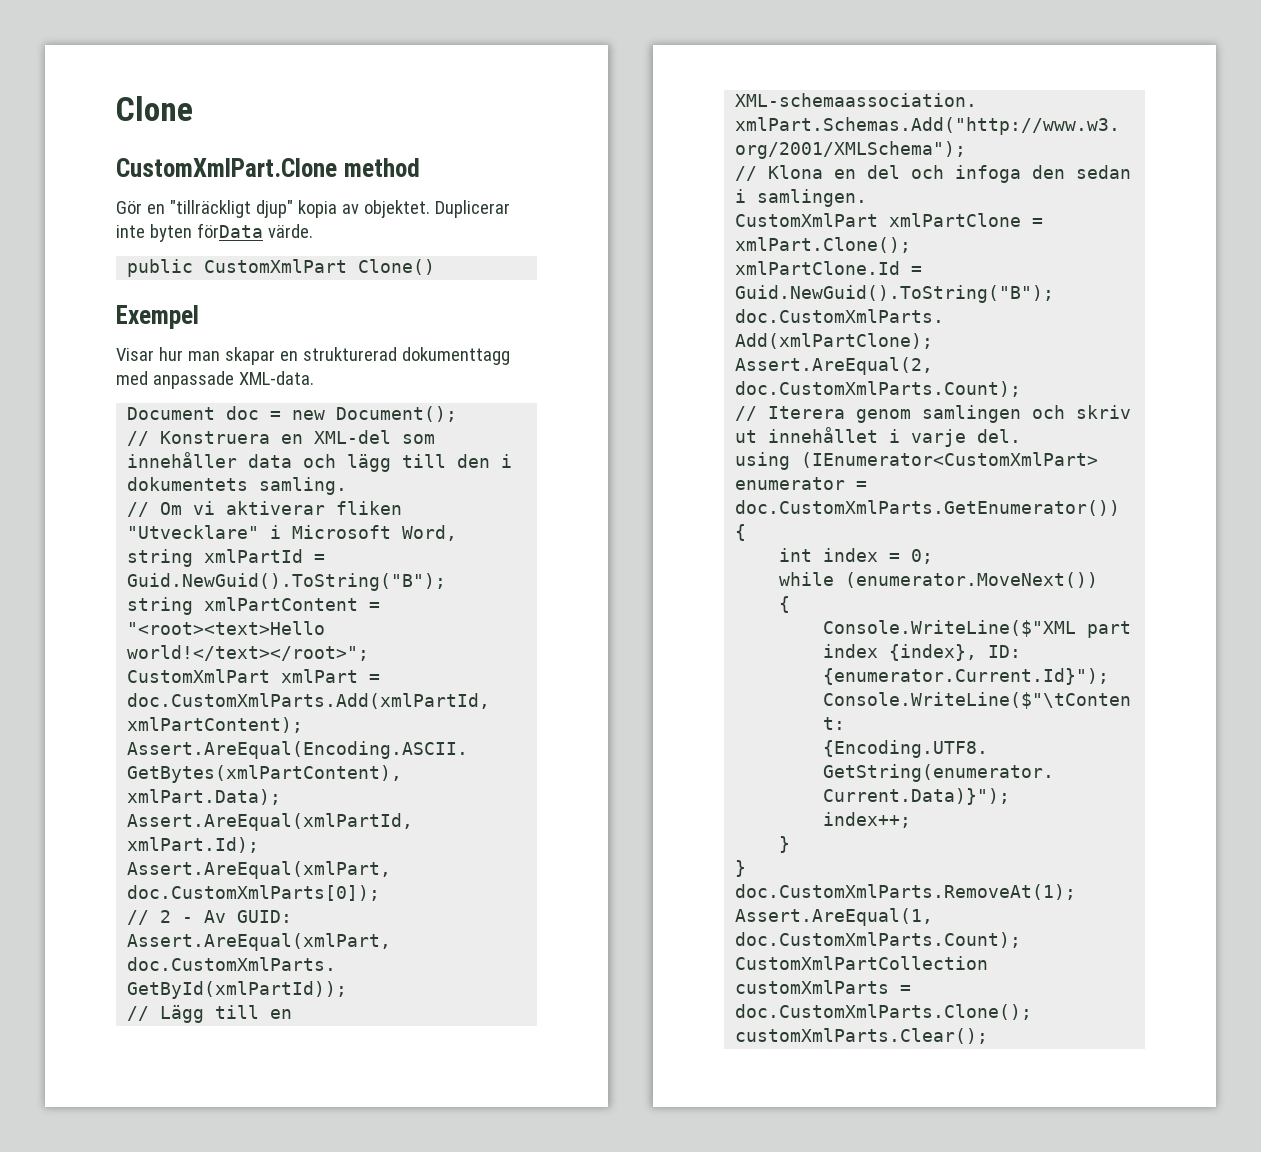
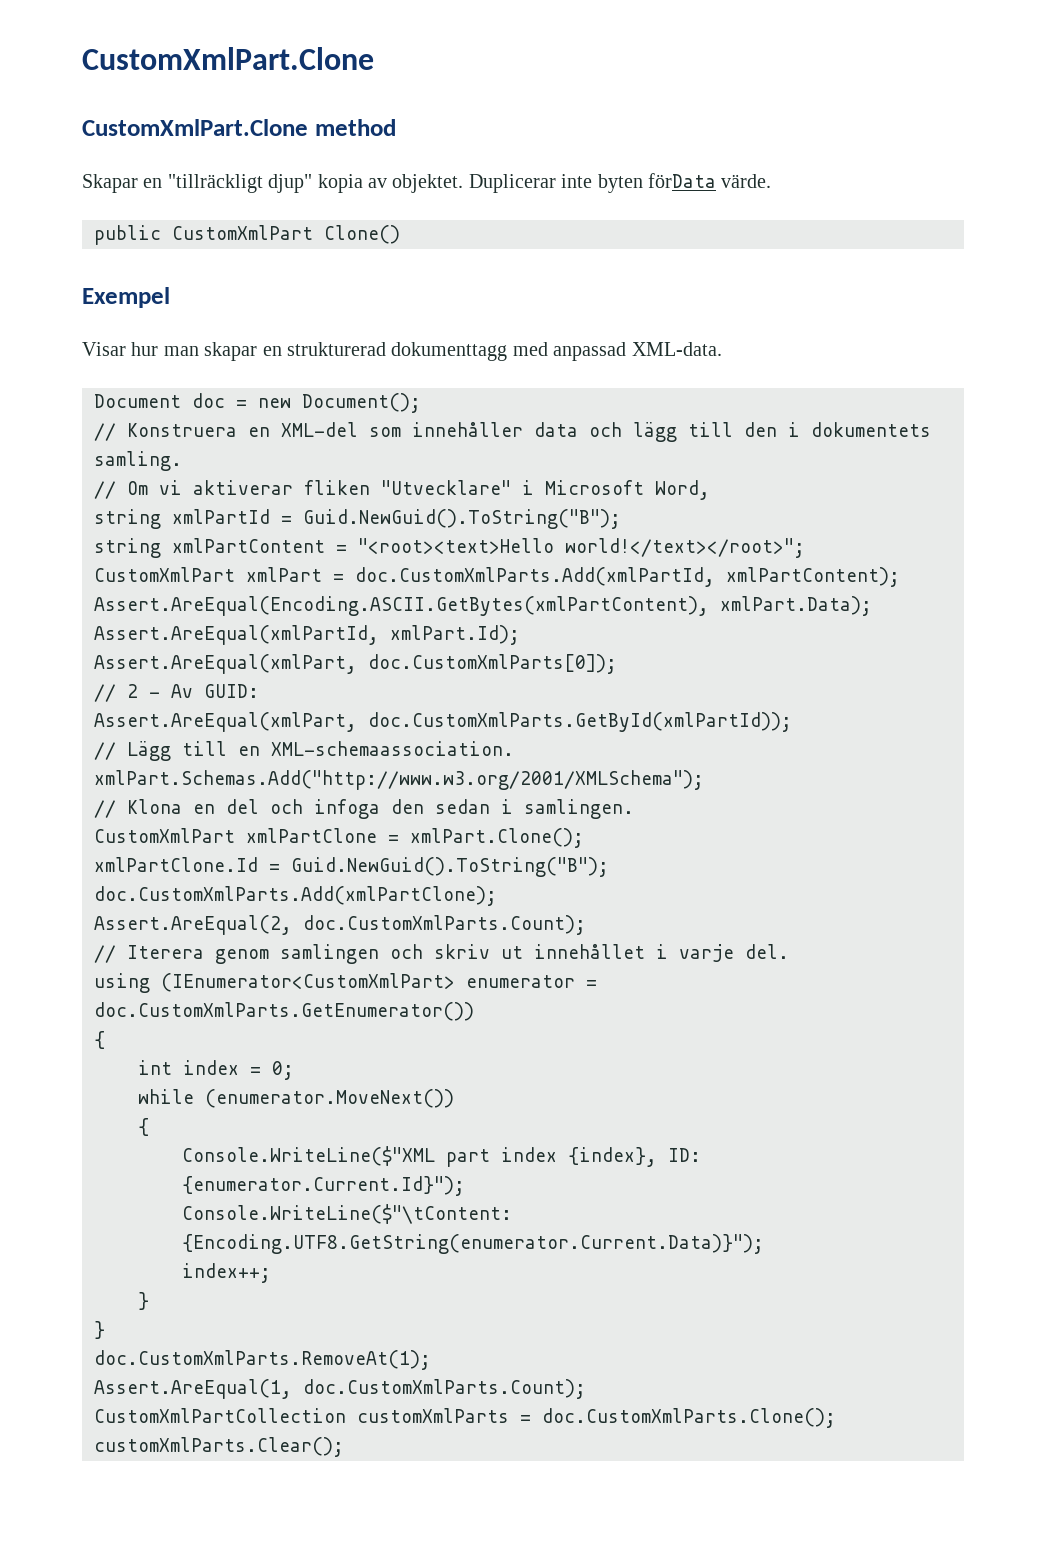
[116,96,193,121] Clone -> [82,47,374,70] CustomXmlPart.Clone
[116,201,142,214] Gör -> [82,174,138,193] Skapar
[152,371,234,389] anpassade -> [553,342,627,361] anpassad

